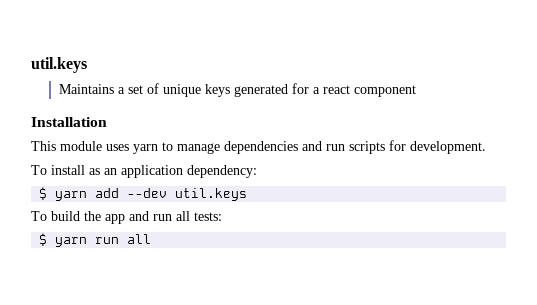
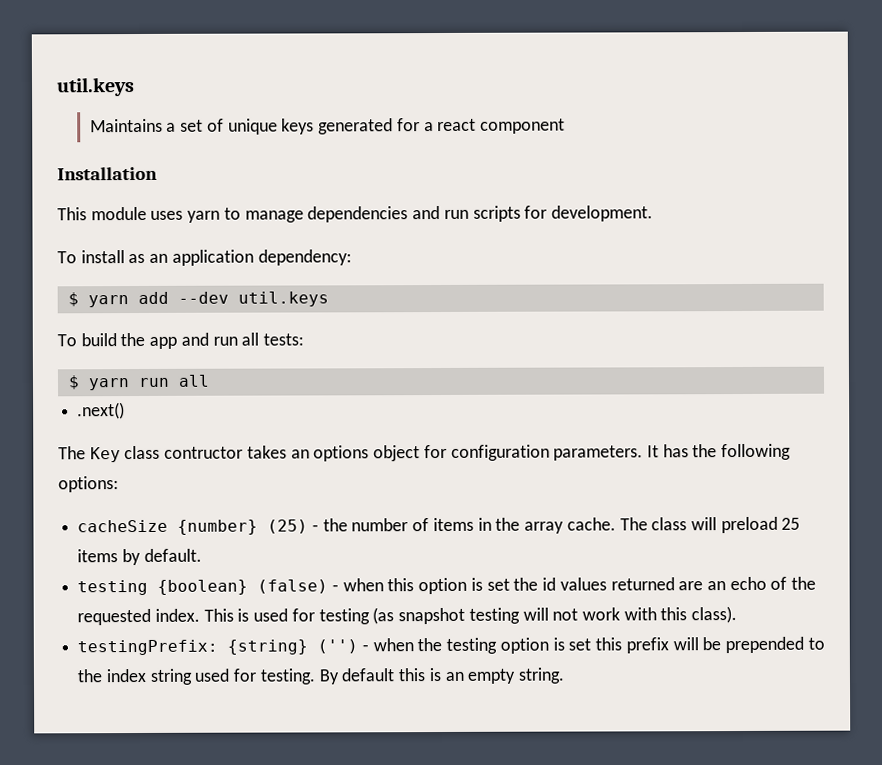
(152, 239) none -> [77,402,126,420] [58,443,792,463] [58,476,119,493] [77,516,801,535] [77,548,202,566] [77,576,817,596] [77,606,738,626] [77,636,825,656] [77,667,564,685] // .next() // The Key class contructor takes an options object for configuration parameters. It has the following options: // cacheSize {number} (25) - the number of items in the array cache. The class will preload 25 items by default. // testing {boolean} (false) - when this option is set the id values returned are an echo of the requested index. This is used for testing (as snapshot testing will not work with this class). // testingPrefix: {string} ('') - when the testing option is set this prefix will be prepended to the index string used for testing. By default this is an empty string.

